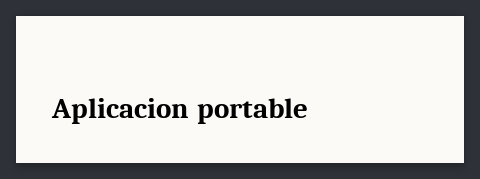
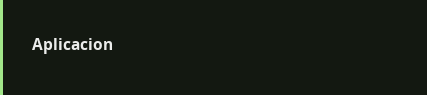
[196,98,308,124] portable -> (113, 46) none

